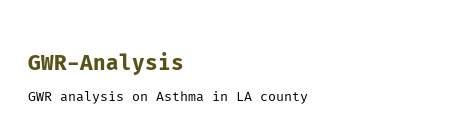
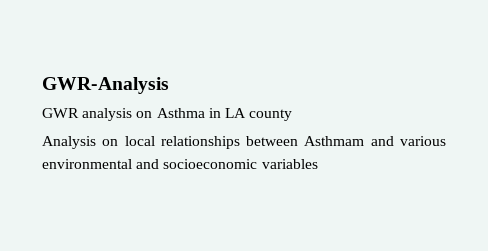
(308, 98) none -> [42,136,446,149] [42,159,318,169] // Analysis on local relationships between Asthmam and various environmental and socioeconomic variables

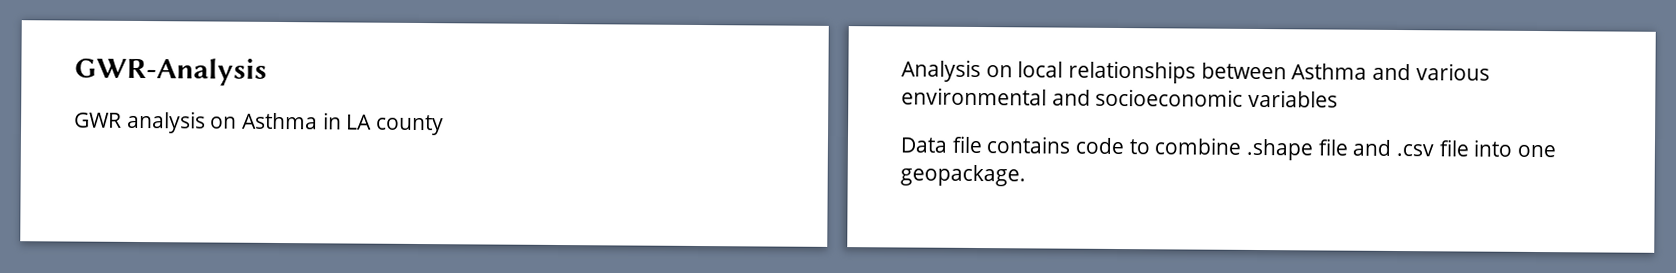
[304,136,365,146] Asthmam -> [1291,63,1368,80] Asthma
(318, 164) none -> [900,135,1557,161] [900,164,1026,187] // Data file contains code to combine .shape file and .csv file into one geopackage.

